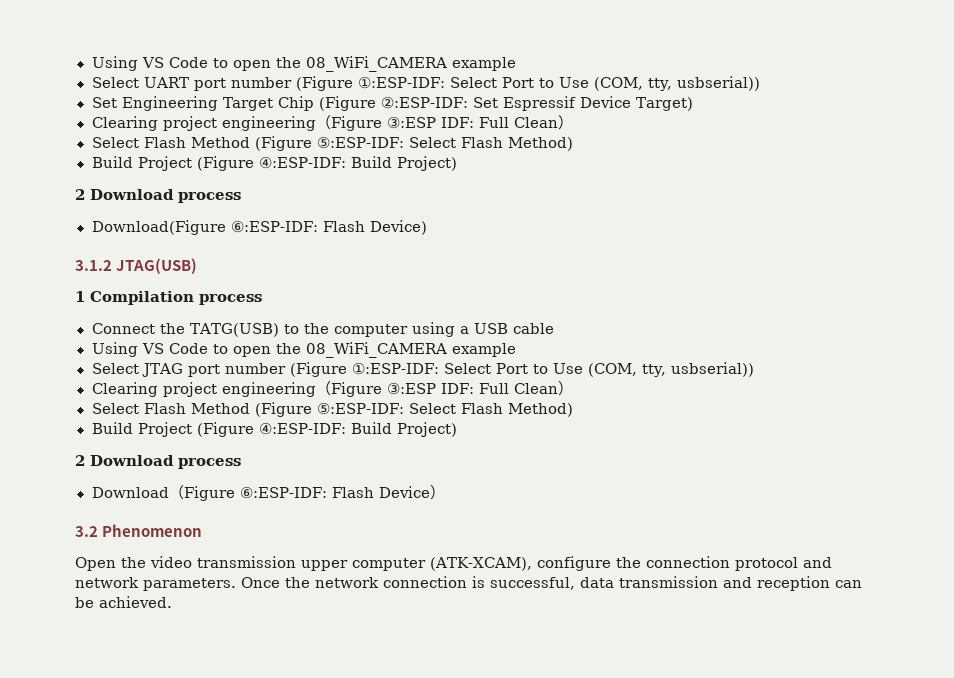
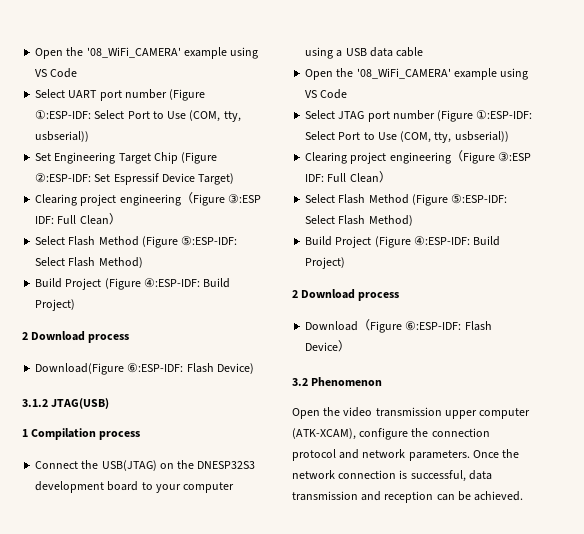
[91,56,516,72] Using VS Code to open the 08_WiFi_CAMERA example -> [35,47,259,59] [35,68,78,78] Open the '08_WiFi_CAMERA' example using VS Code
[189,323,329,337] TATG(USB) to the -> [101,460,256,471] [35,481,181,493] USB(JTAG) on the DNESP32S3 development board to your
(508, 328) none -> [369,47,393,57] data
[91,342,516,358] Using VS Code to open the 08_WiFi_CAMERA example -> [305,68,529,80] [305,89,348,99] Open the '08_WiFi_CAMERA' example using VS Code

